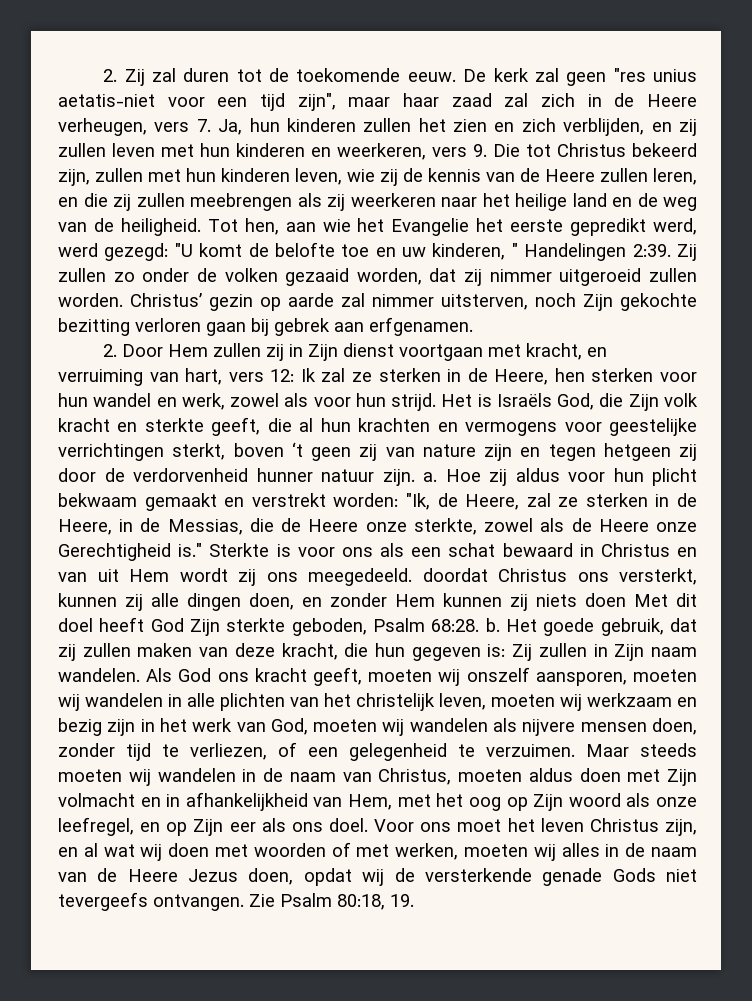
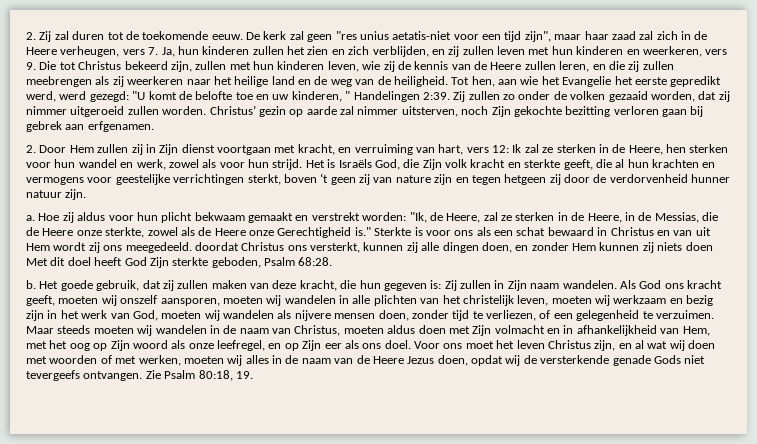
(415, 477) none -> (87, 194) //
(480, 625) none -> (333, 261) //

